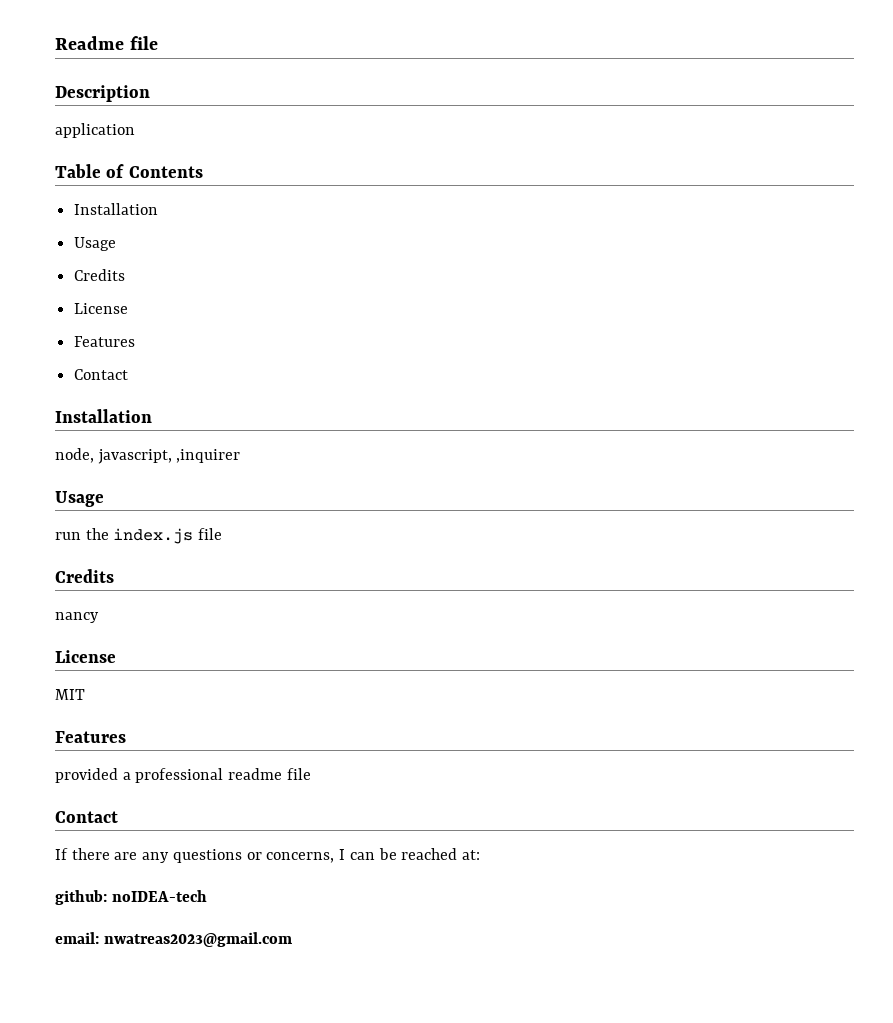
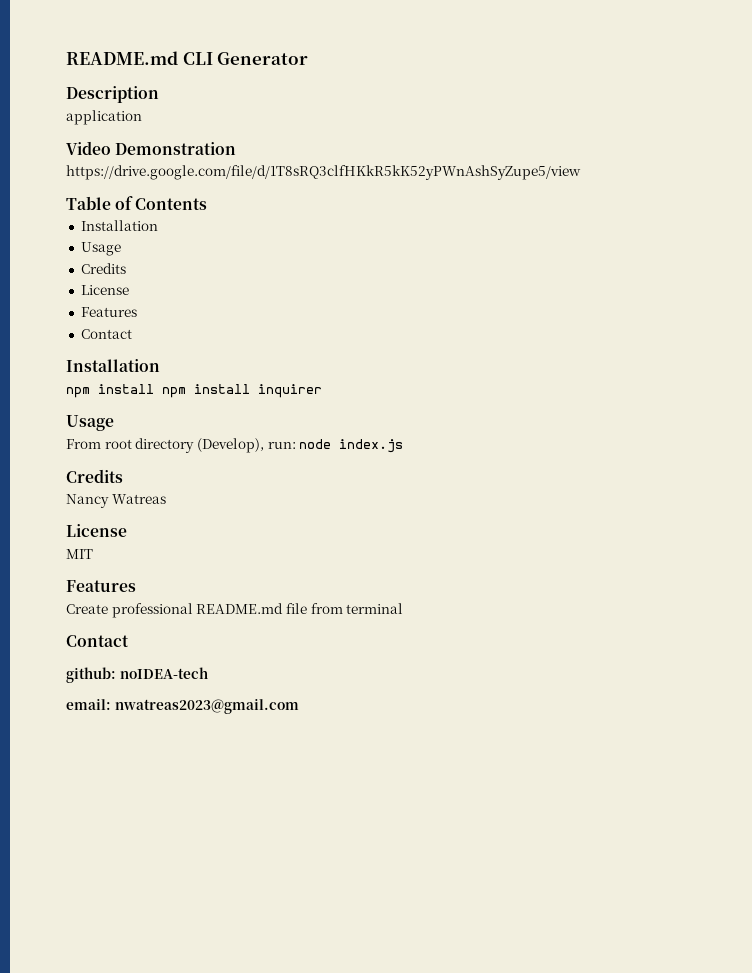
[55,36,158,50] Readme file -> [66,51,309,65] README.md CLI Generator
(135, 130) none -> [66,141,237,155] [66,165,581,180] // Video Demonstration // https://drive.google.com/file/d/1T8sRQ3clfHKkR5kK52yPWnAshSyZupe5/view
[55,448,241,464] [55,491,104,507] [55,528,109,540] node, javascript, ,inquirer // Usage // run the -> [66,384,322,398] [66,415,114,431] [66,438,332,453] npm install npm install inquirer // Usage // From root directory (Develop), run: node
[198,528,223,540] [55,569,114,583] [55,612,99,623] file // Credits // nancy -> [66,469,123,483] [66,494,166,508] // Credits // Nancy Watreas
[55,768,311,783] [55,811,118,823] [55,848,480,863] provided a professional readme file // Contact // If there are any questions or concerns, I can be reached at: -> [66,603,404,618] [66,635,129,647] Create professional README.md file from terminal // Contact

